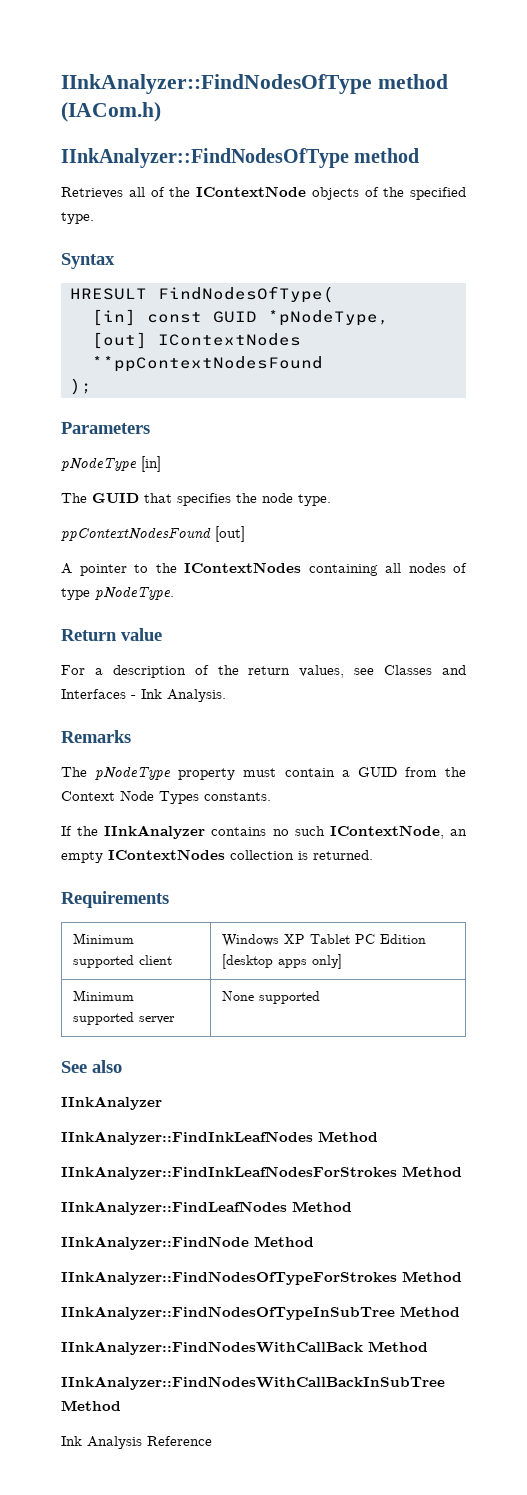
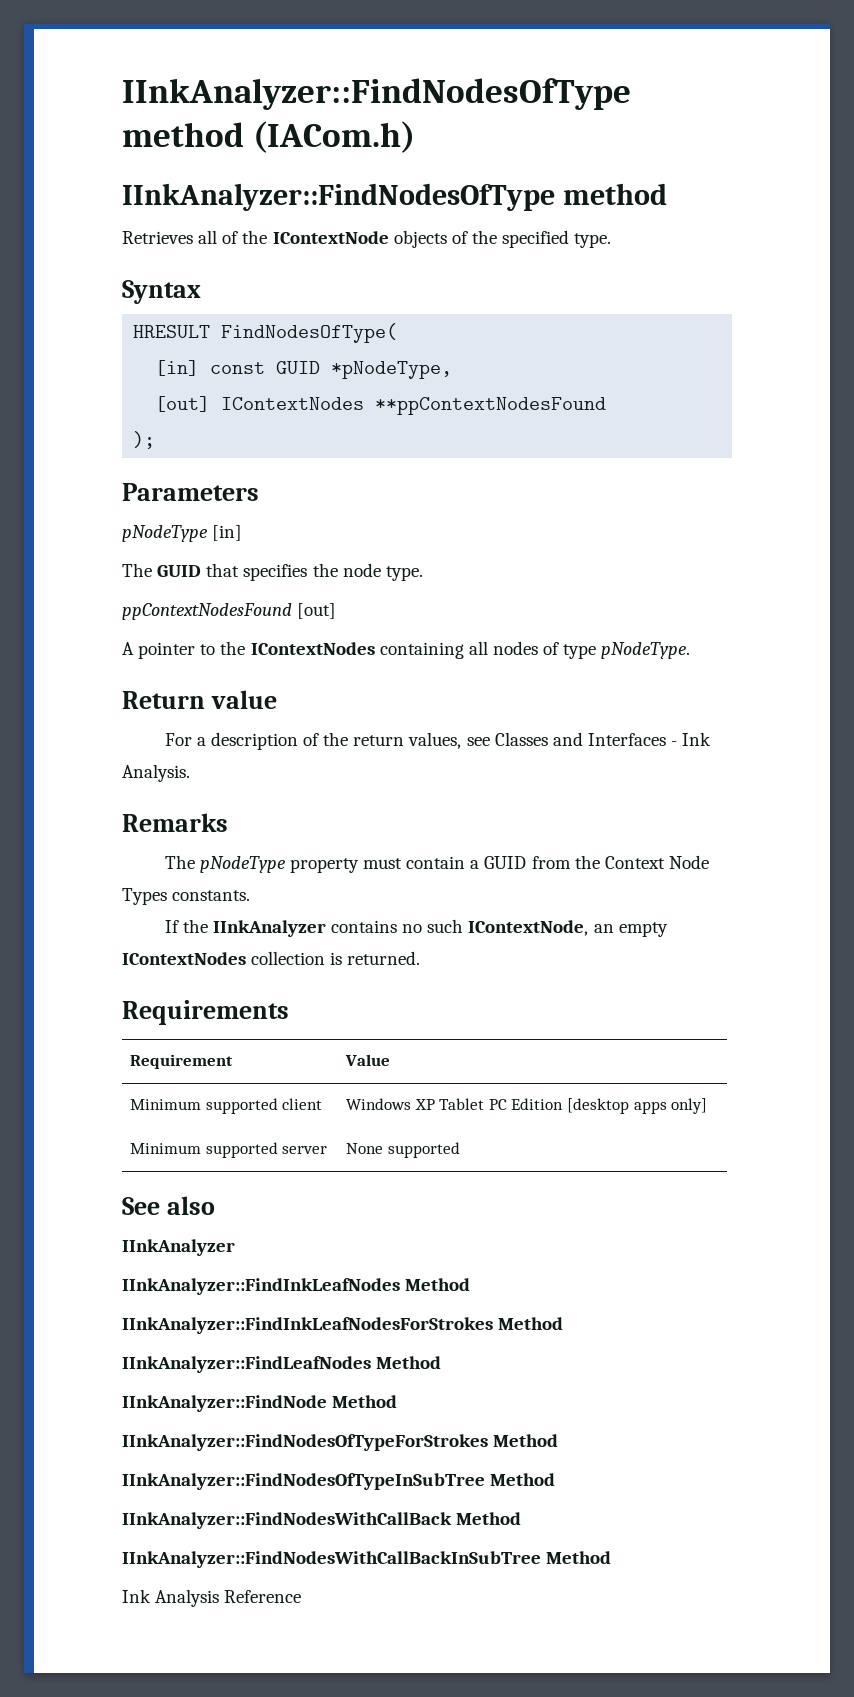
(169, 899) none -> [129,1054,233,1069] [344,1054,390,1066] // Requirement | Value

